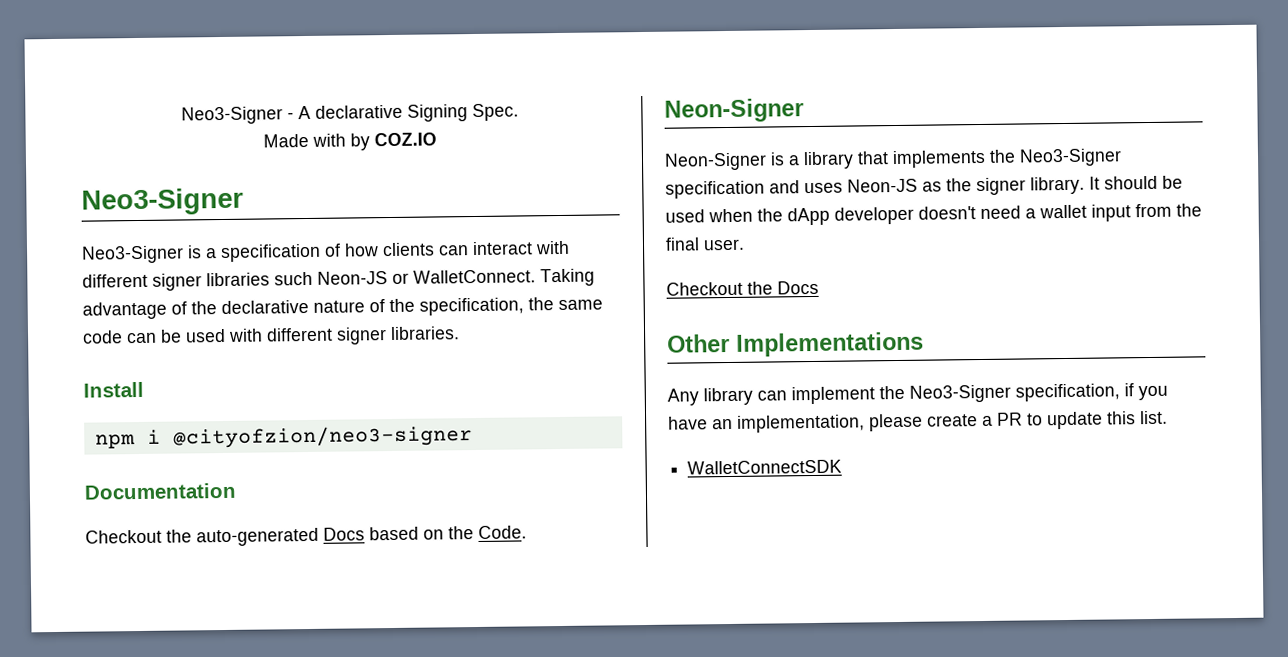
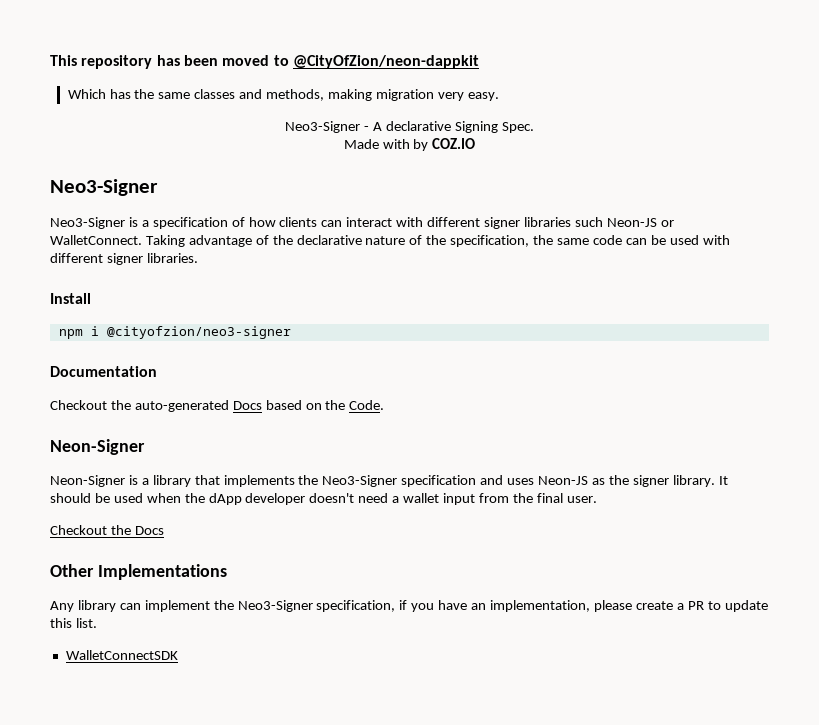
(180, 115) none -> [50,55,479,69] [67,89,499,101] This repository has been moved to @CityOfZion/neon-dappkit // Which has the same classes and methods, making migration very easy. //

